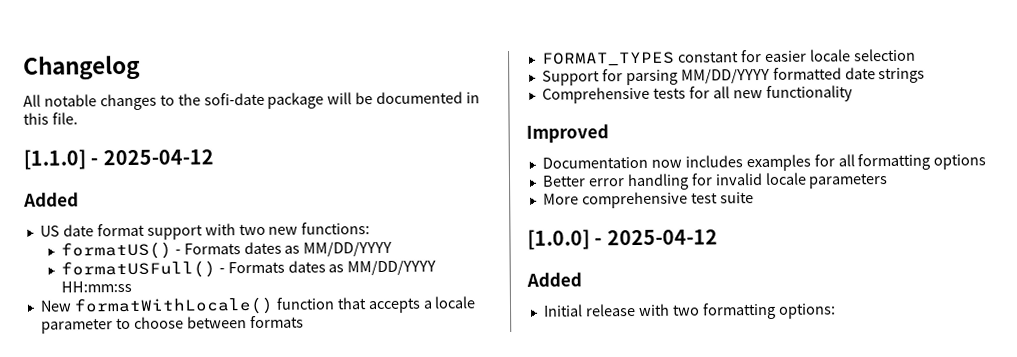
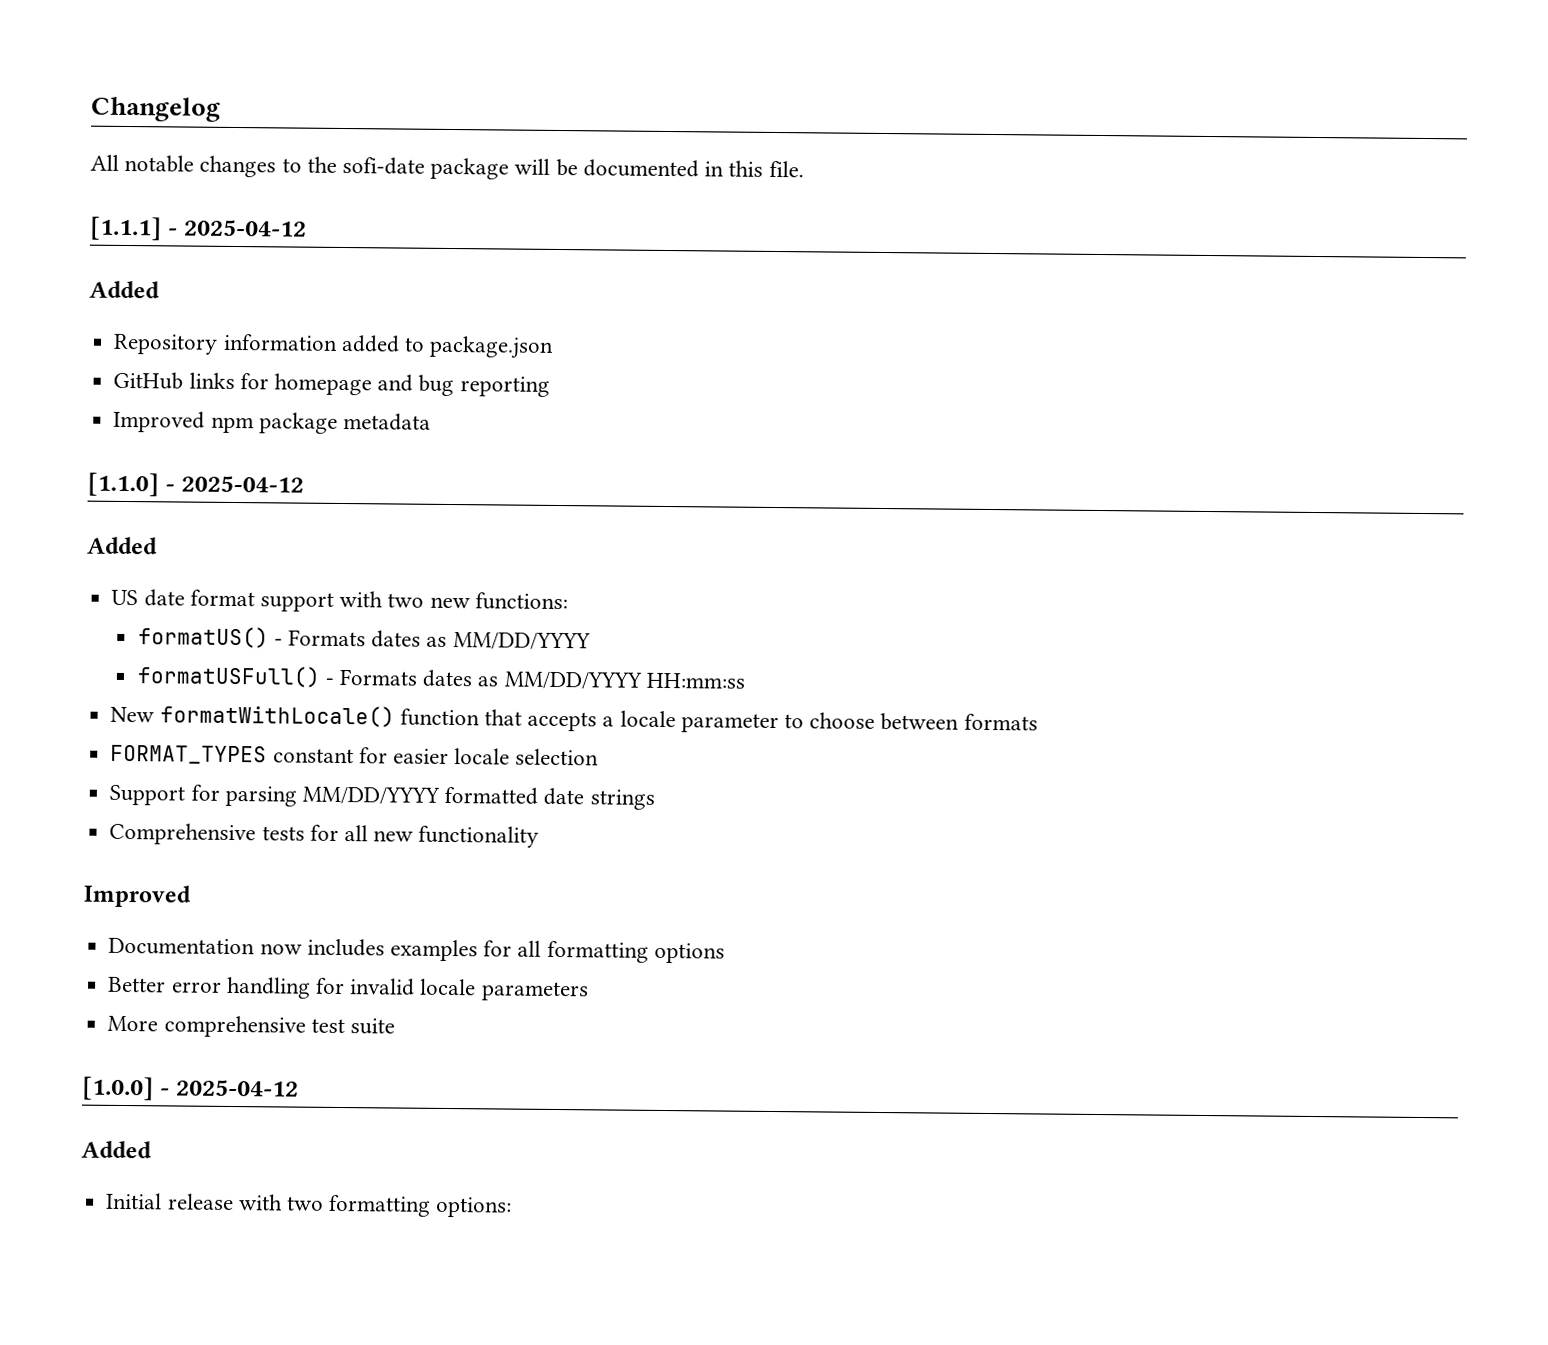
(78, 118) none -> [89,216,307,241] [89,280,160,299] [113,333,555,359] [113,371,550,397] [113,410,431,434] // [1.1.1] - 2025-04-12 // Added // Repository information added to package.json // GitHub links for homepage and bug reporting // Improved npm package metadata

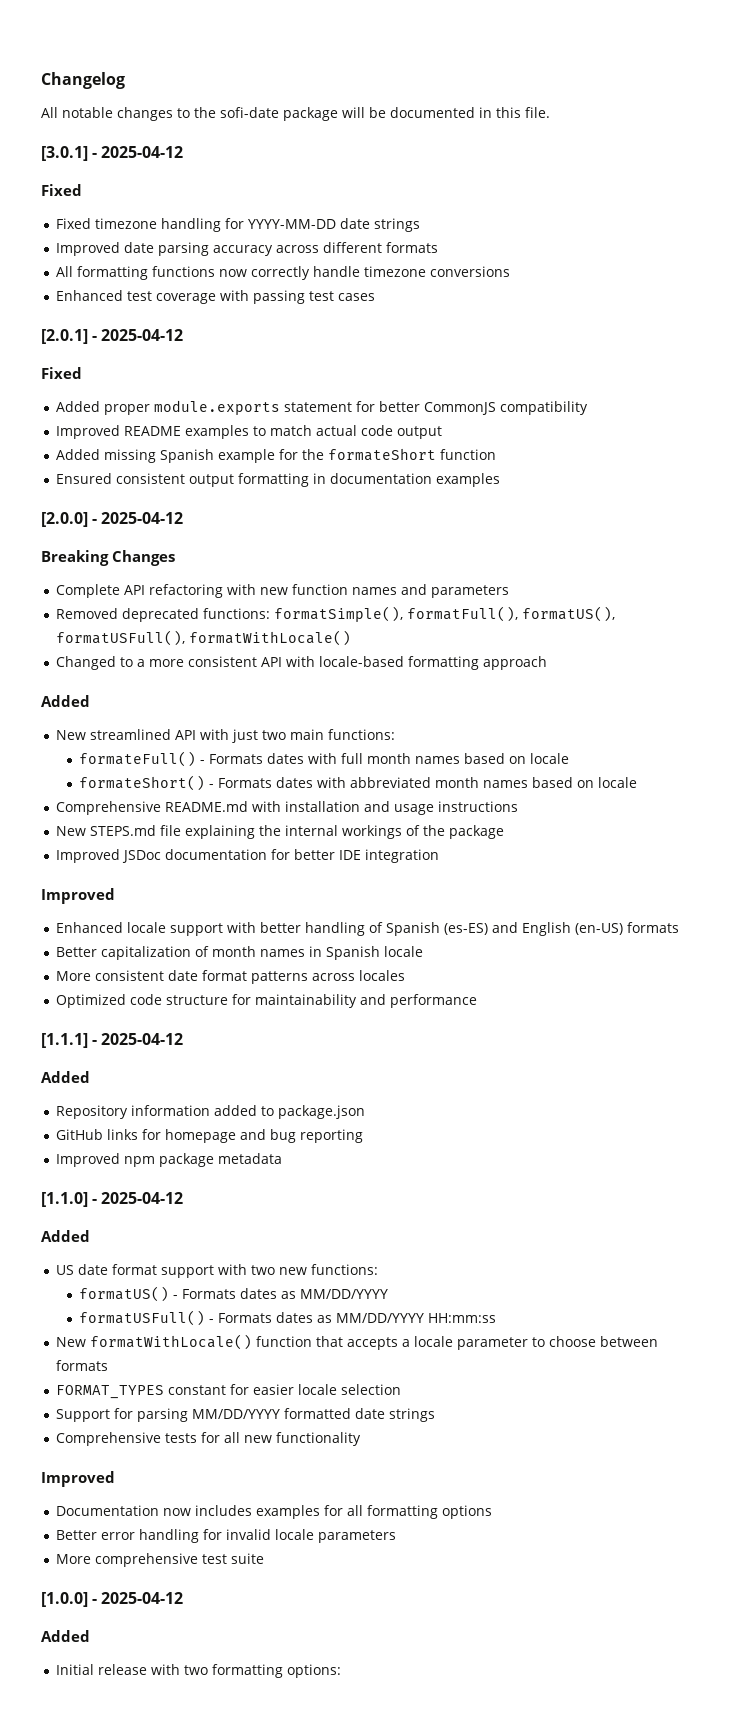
(804, 169) none -> [41,146,184,161] [41,184,82,196] [56,218,421,232] [56,242,439,256] [56,266,511,280] [56,290,376,304] [41,329,184,344] [41,367,82,379] [56,400,589,415] [56,425,443,439] [56,448,497,463] [56,473,501,487] [41,512,184,527] [41,550,175,566] [56,584,510,598] [56,606,616,622] [56,630,352,646] [56,656,548,670] [41,695,90,707] [56,729,396,743] [79,751,570,767] [79,775,638,791] [56,801,519,815] [56,825,505,839] [56,849,440,863] [41,888,115,904] [56,922,680,936] [56,946,424,960] [56,970,406,984] [56,994,478,1008] // [3.0.1] - 2025-04-12 // Fixed // Fixed timezone handling for YYYY-MM-DD date strings // Improved date parsing accuracy across different formats // All formatting functions now correctly handle timezone conversions // Enhanced test coverage with passing test cases // [2.0.1] - 2025-04-12 // Fixed // Added proper module.exports statement for better CommonJS compatibility // Improved README examples to match actual code output // Added missing Spanish example for the formateShort function // Ensured consistent output formatting in documentation examples // [2.0.0] - 2025-04-12 // Breaking Changes // Complete API refactoring with new function names and parameters // Removed deprecated functions: formatSimple(), formatFull(), formatUS(), formatUSFull(), formatWithLocale() // Changed to a more consistent API with locale-based formatting approach // Added // New streamlined API with just two main functions: // formateFull() - Formats dates with full month names based on locale // formateShort() - Formats dates with abbreviated month names based on locale // Comprehensive README.md with installation and usage instructions // New STEPS.md file explaining the internal workings of the package // Improved JSDoc documentation for better IDE integration // Improved // Enhanced locale support with better handling of Spanish (es-ES) and English (en-US) formats // Better capitalization of month names in Spanish locale // More consistent date format patterns across locales // Optimized code structure for maintainability and performance

